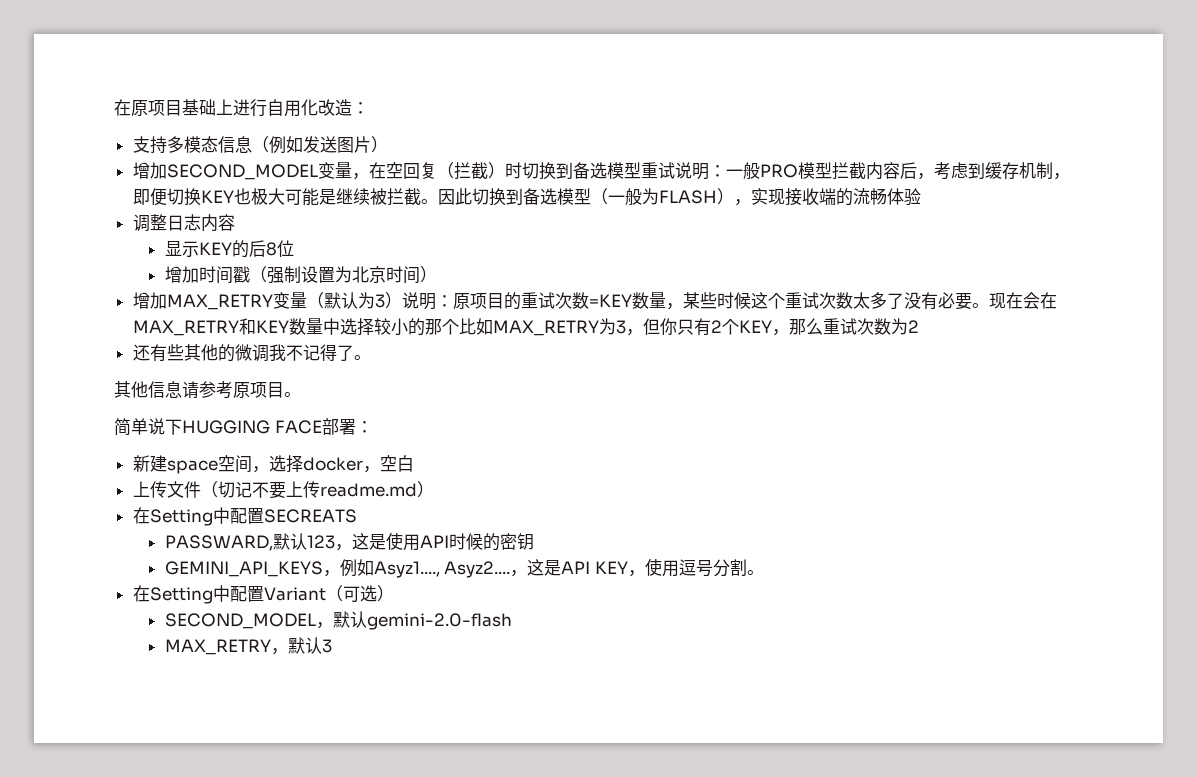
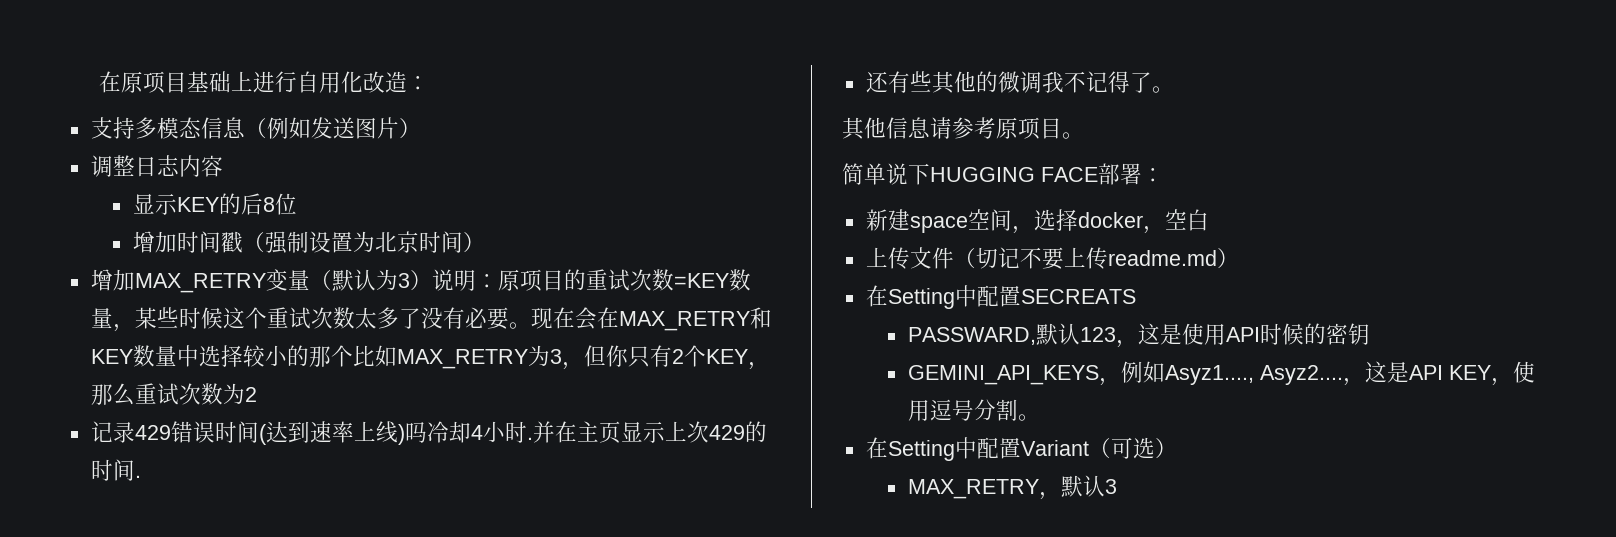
[132,162,1070,180] [132,188,921,206] // 增加SECOND_MODEL变量，在空回复（拦截）时切换到备选模型重试说明：一般PRO模型拦截内容后，考虑到缓存机制，即便切换KEY也极大可能是继续被拦截。因此切换到备选模型（一般为FLASH），实现接收端的流畅体验 -> (421, 128) none
(919, 326) none -> [90,421,767,445] [90,459,141,481] // 记录429错误时间(达到速率上线)吗冷却4小时.并在主页显示上次429的时间.
[164,611,512,630] // SECOND_MODEL，默认gemini-2.0-flash -> (1177, 448) none

